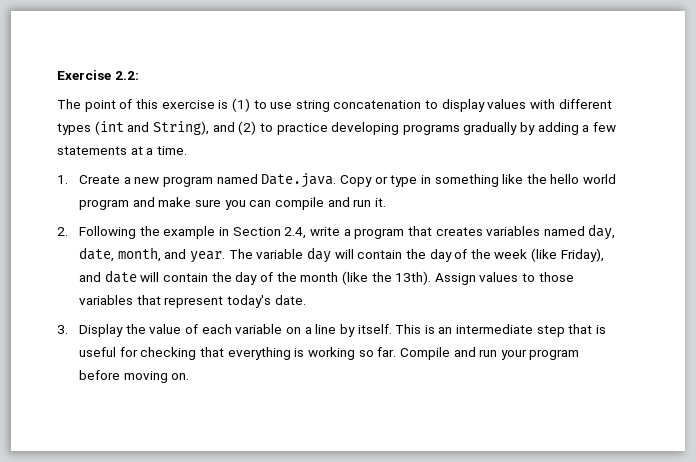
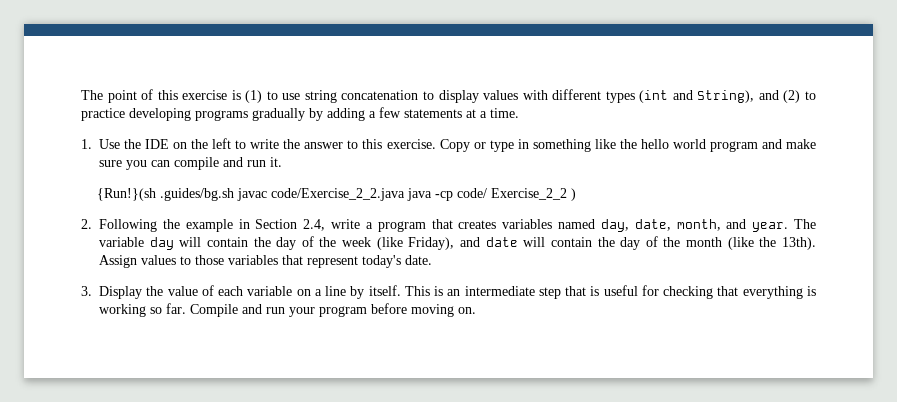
[57,70,139,80] Exercise 2.2: // -> (81, 95) none
[79,173,337,188] Create a new program named Date.java. -> [99,138,436,149] Use the IDE on the left to write the answer to this exercise.
(386, 202) none -> [96,188,576,201] // {Run!}(sh .guides/bg.sh javac code/Exercise_2_2.java java -cp code/ Exercise_2_2 )

